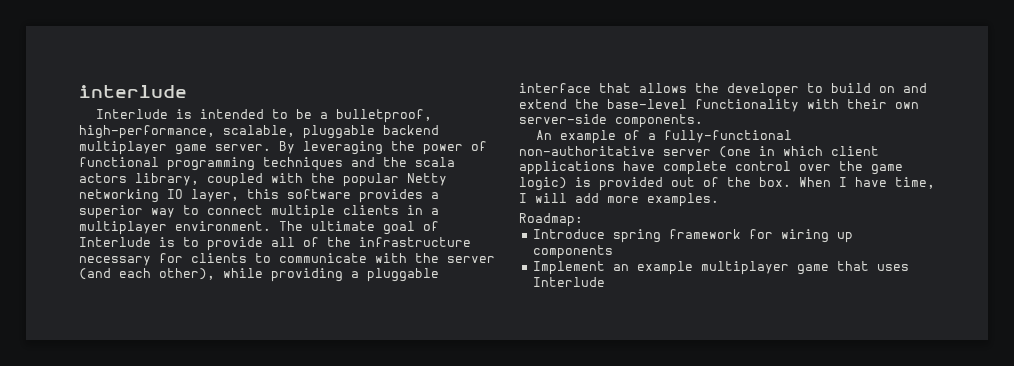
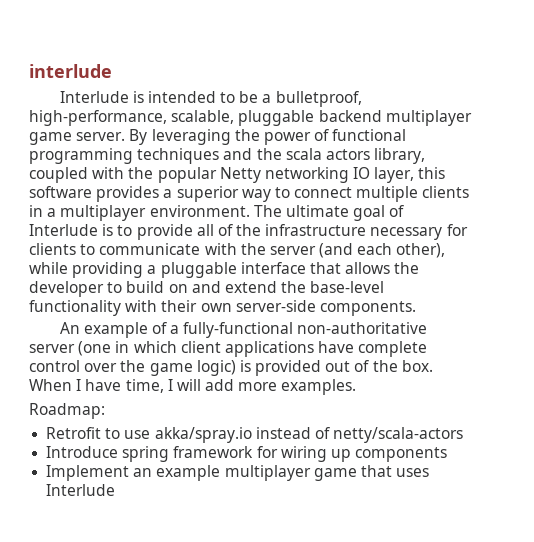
(583, 220) none -> [46,427,464,443] // Retrofit to use akka/spray.io instead of netty/scala-actors

